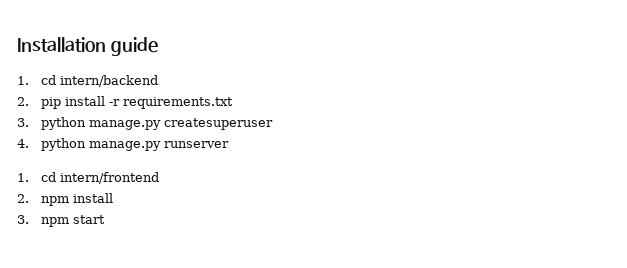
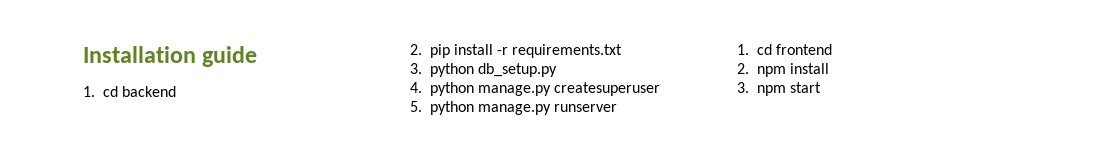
[60,75,159,87] intern/backend -> [121,86,176,97] backend
(87, 123) none -> [477,63,557,77] [410,82,474,96] db_setup.py // 4. python
[17,139,29,148] 4. -> [410,101,422,112] 5.
[60,172,160,184] intern/frontend -> [775,44,832,55] frontend

